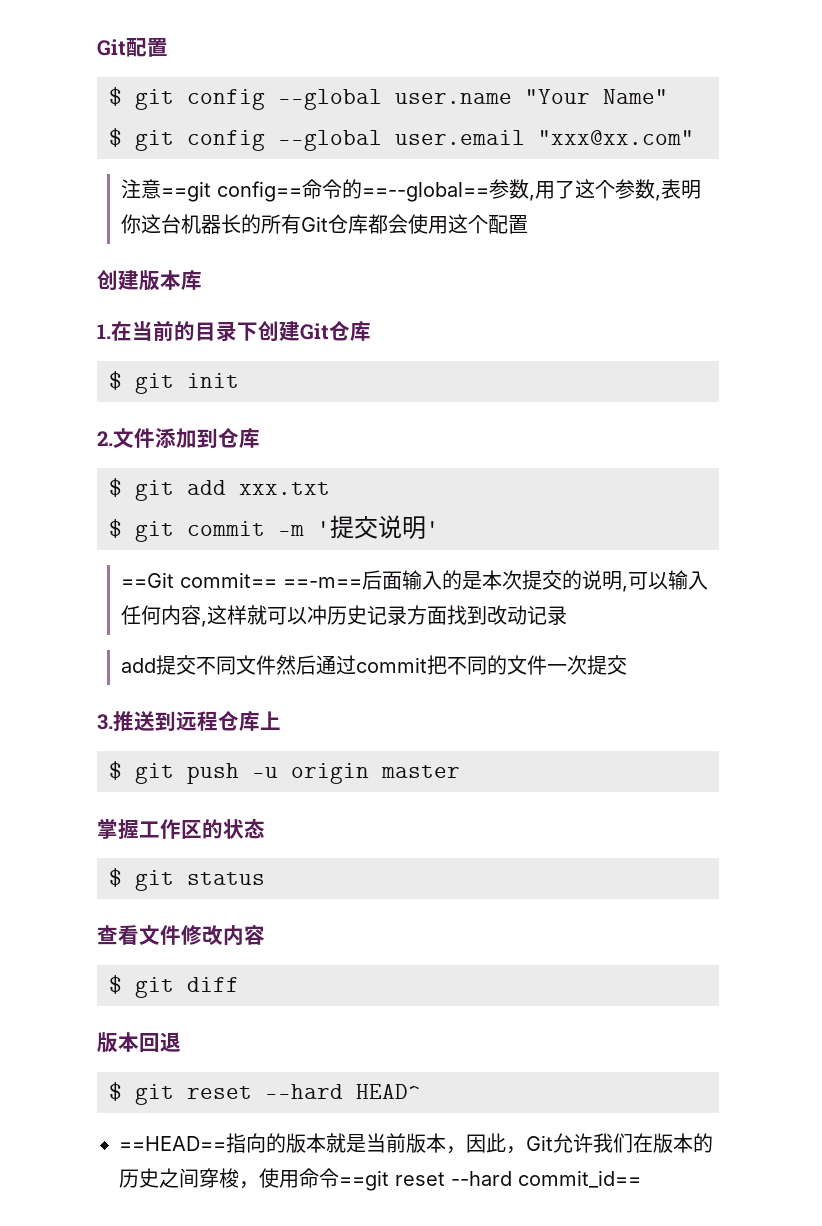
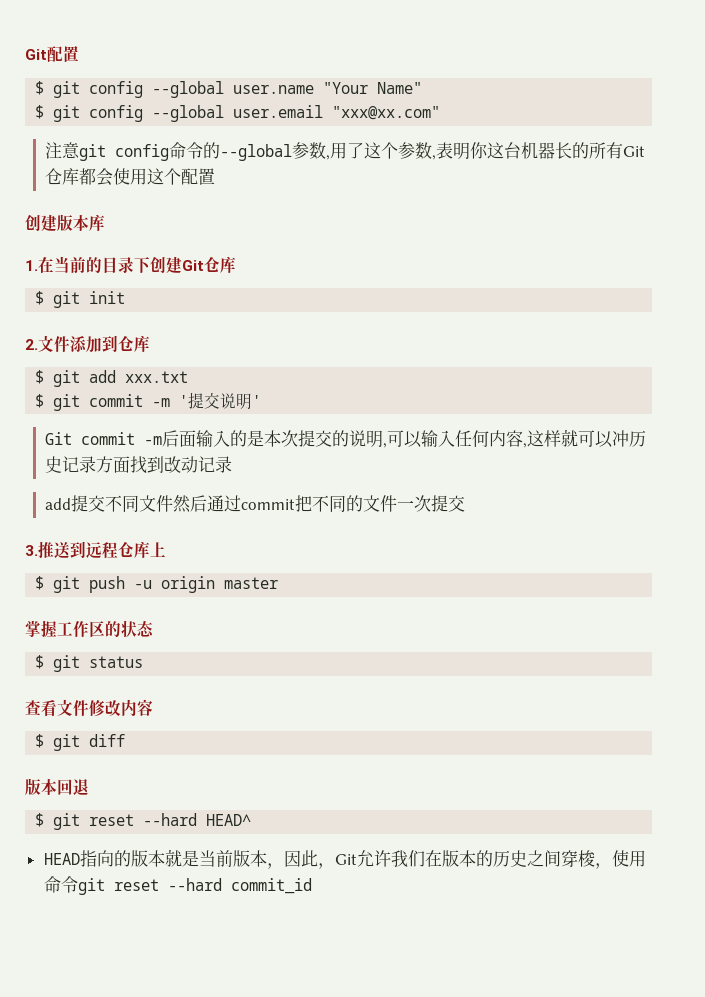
[160,179,489,202] ==git config==命令的==--global== -> [79,142,293,161] git config命令的--global
[120,572,362,588] ==Git commit== ==-m== -> [45,432,163,445] Git commit -m
[119,1136,226,1151] ==HEAD== -> [43,853,80,865] HEAD
[339,1170,641,1191] ==git reset --hard commit_id== -> [77,878,312,895] git reset --hard commit_id

